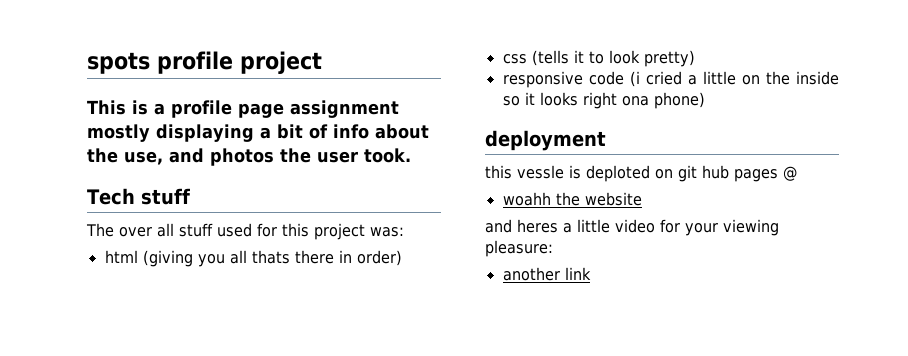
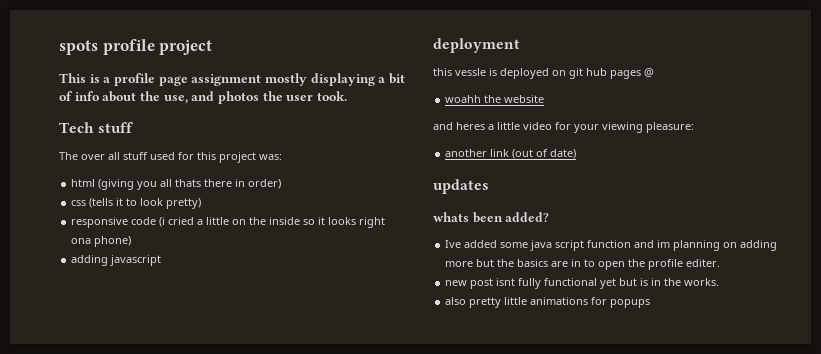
(705, 100) none -> [71,255,162,266] // adding javascript
[586,165,650,182] deploted -> [500,68,549,79] deployed
(591, 273) none -> [512,149,577,159] [433,179,489,194] [433,212,550,223] [445,240,778,251] [445,259,721,270] [445,278,720,289] [445,297,651,308] (out of date) // updates // whats been added? // Ive added some java script function and im planning on adding more but the basics are in to open the profile editer. // new post isnt fully functional yet but is in the works. // also pretty little animations for popups

